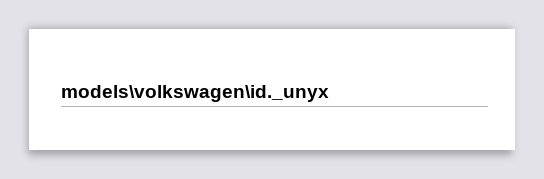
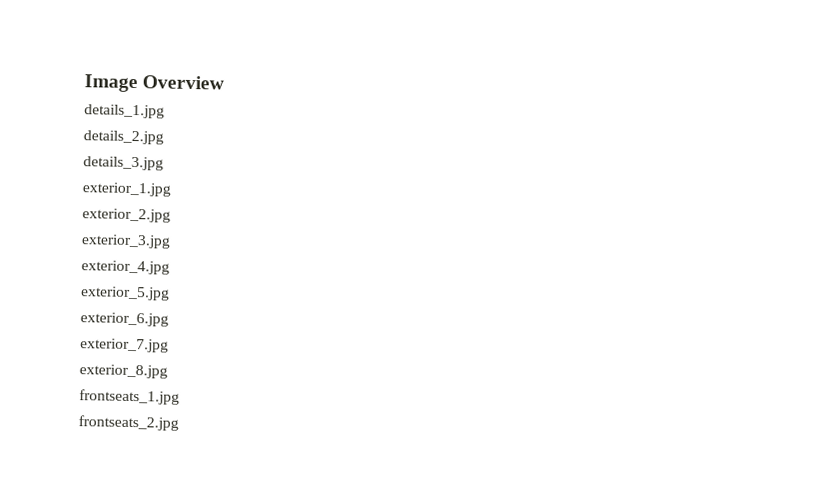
[61,85,329,102] models\volkswagen\id._unyx -> [84,74,225,93] [84,104,165,119] [83,130,164,145] [83,156,164,171] [82,182,171,197] [82,208,171,223] [81,234,171,249] [81,260,170,275] [80,286,170,301] [80,312,169,327] [80,338,169,353] [79,364,168,379] [79,389,180,405] [78,415,179,431] Image Overview // details_1.jpg // details_2.jpg // details_3.jpg // exterior_1.jpg // exterior_2.jpg // exterior_3.jpg // exterior_4.jpg // exterior_5.jpg // exterior_6.jpg // exterior_7.jpg // exterior_8.jpg // frontseats_1.jpg // frontseats_2.jpg

